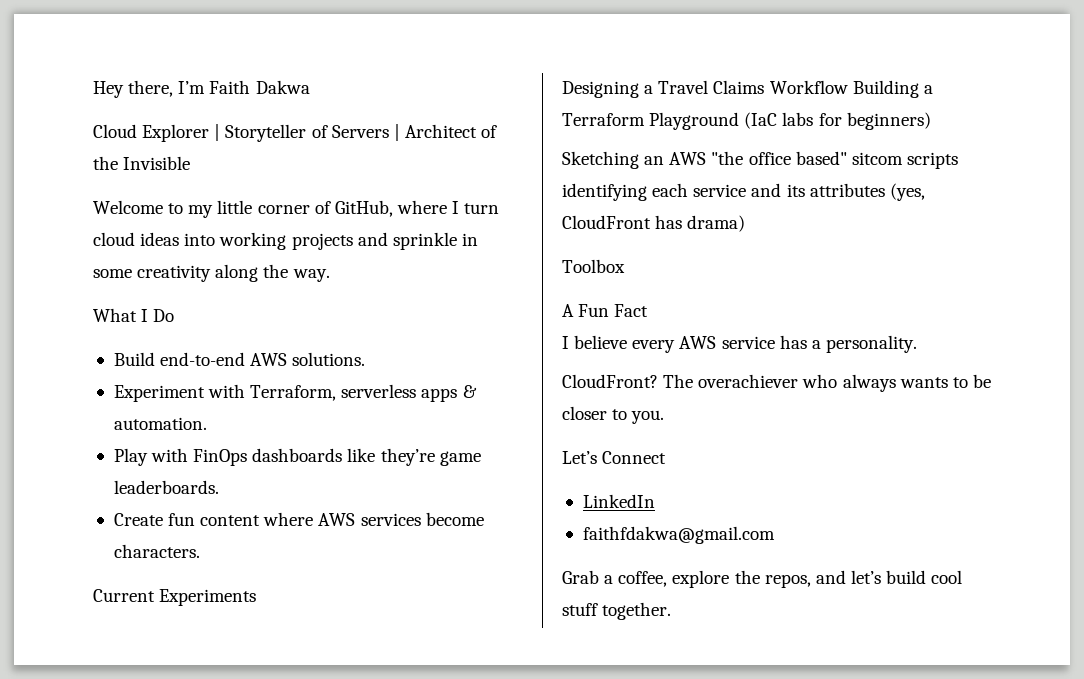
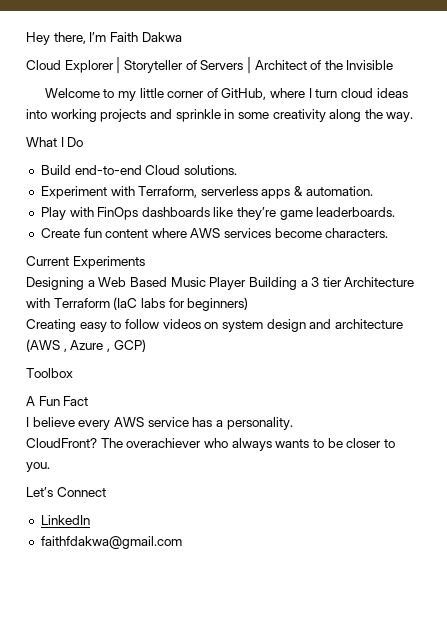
[250,353,288,366] AWS -> [145,165,181,175] Cloud
[658,80,933,98] [562,112,931,130] [562,151,958,169] [562,183,925,201] [562,215,746,232] Travel Claims Workflow Building a Terraform Playground (IaC labs for beginners) // Sketching an AWS "the office based" sitcom scripts identifying each service and its attributes (yes, CloudFront has drama) -> [98,277,415,290] [26,297,249,311] [26,319,403,332] [26,339,146,352] Web Based Music Player Building a 3 tier Architecture with Terraform (IaC labs for beginners) // Creating easy to follow videos on system design and architecture (AWS , Azure , GCP)
[562,570,963,588] [562,602,672,620] // Grab a coffee, explore the repos, and let’s build cool stuff together. -> (182, 542) none

